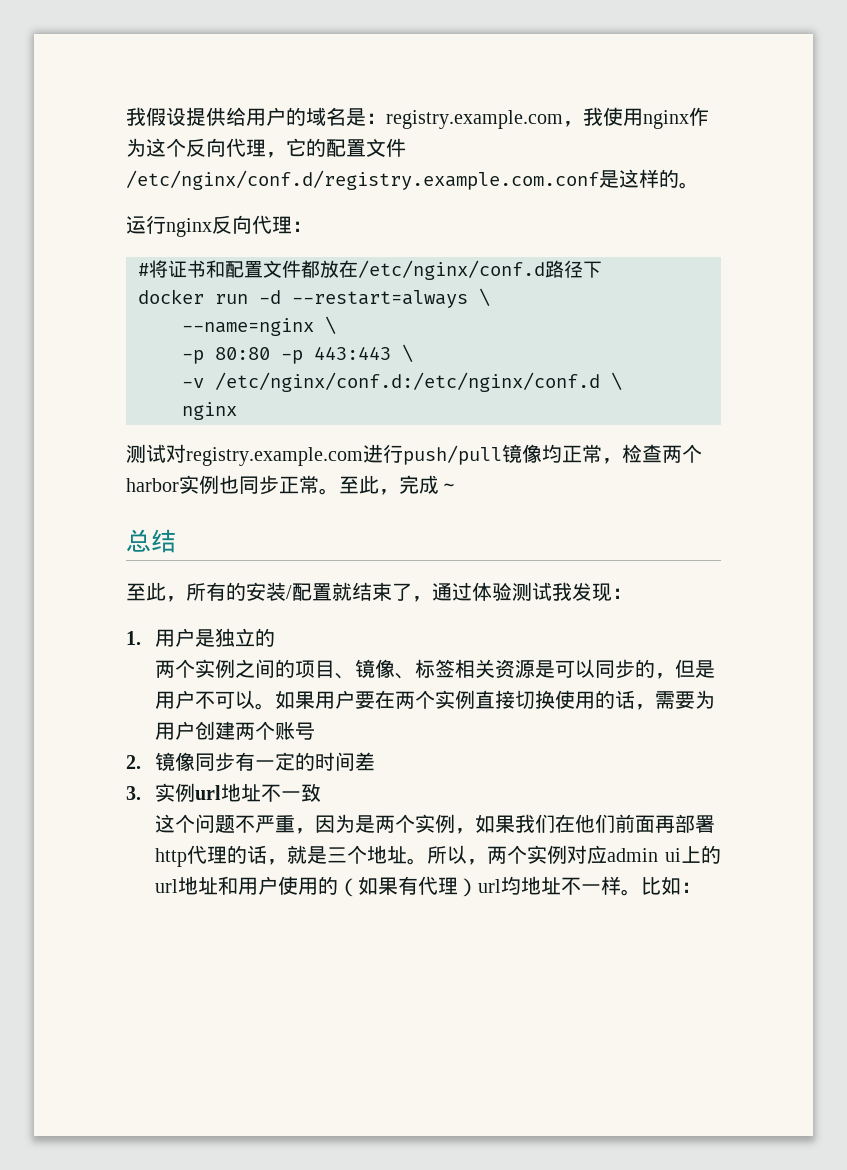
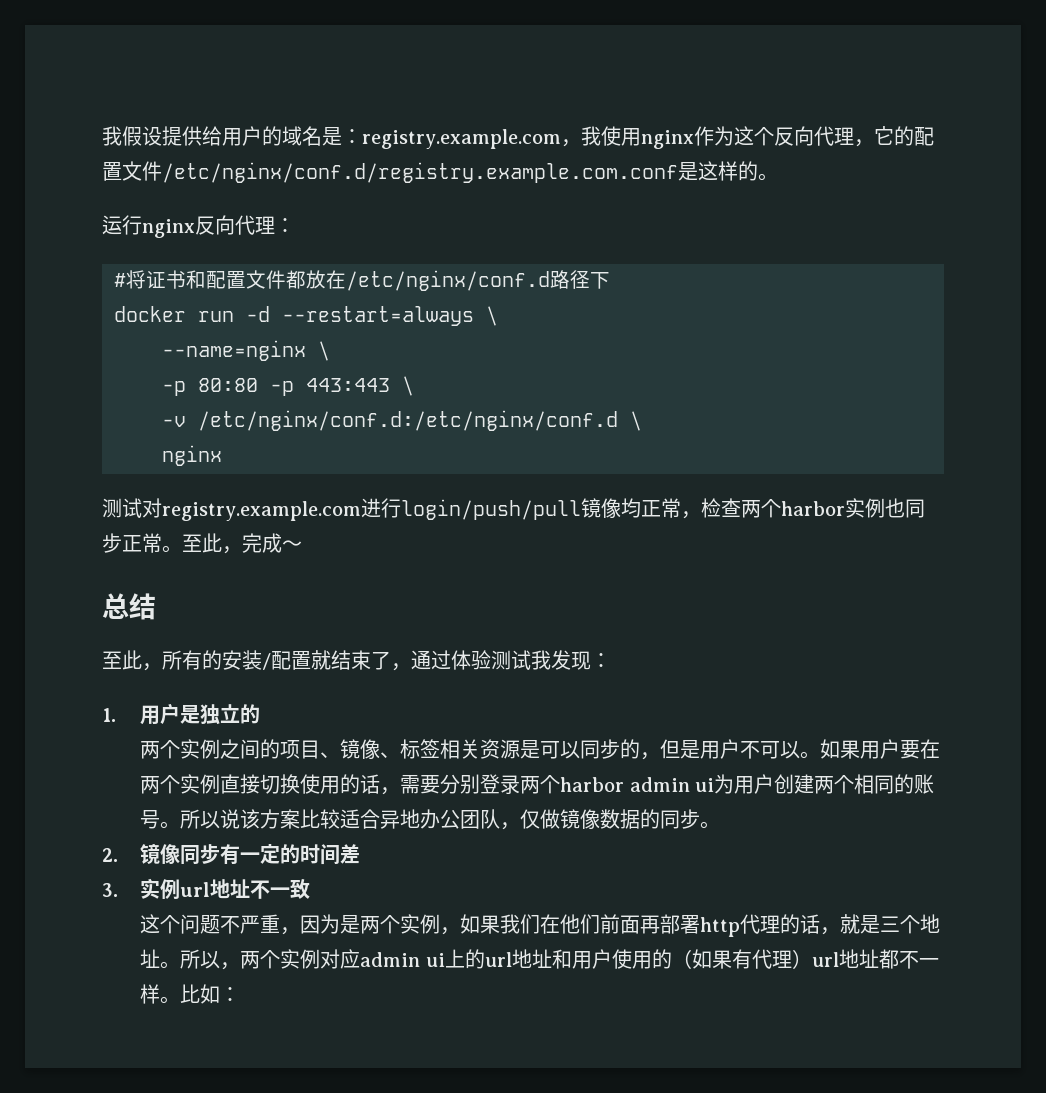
[403,445,502,465] push/pull -> [401,499,581,520] login/push/pull
(695, 700) none -> [440,774,714,794] 分别登录两个harbor admin ui
(275, 730) none -> [853,774,914,794] 相同的
(315, 731) none -> [160,809,721,830] 。所以说该方案比较适合异地办公团队，仅做镜像数据的同步。
[500,876,561,895] 均地址 -> [838,949,899,969] 地址都

